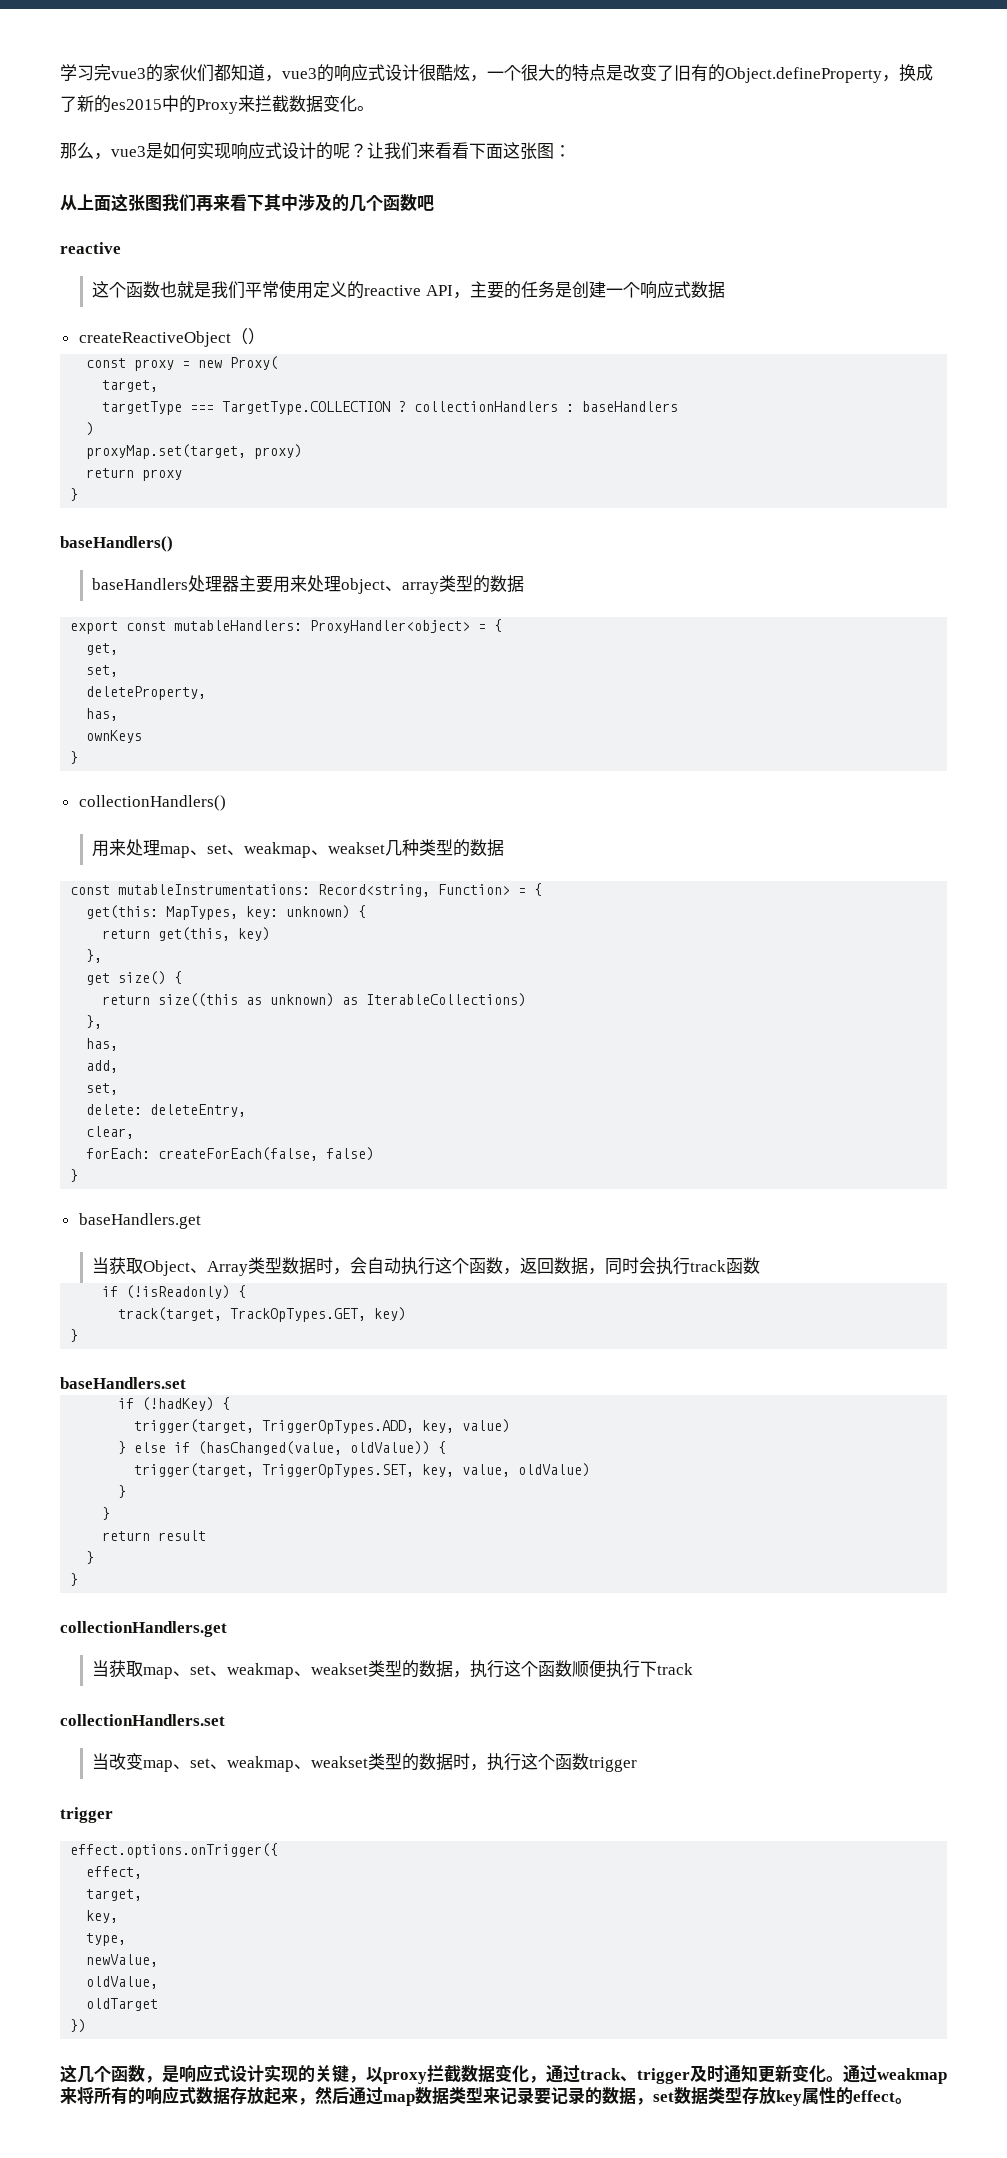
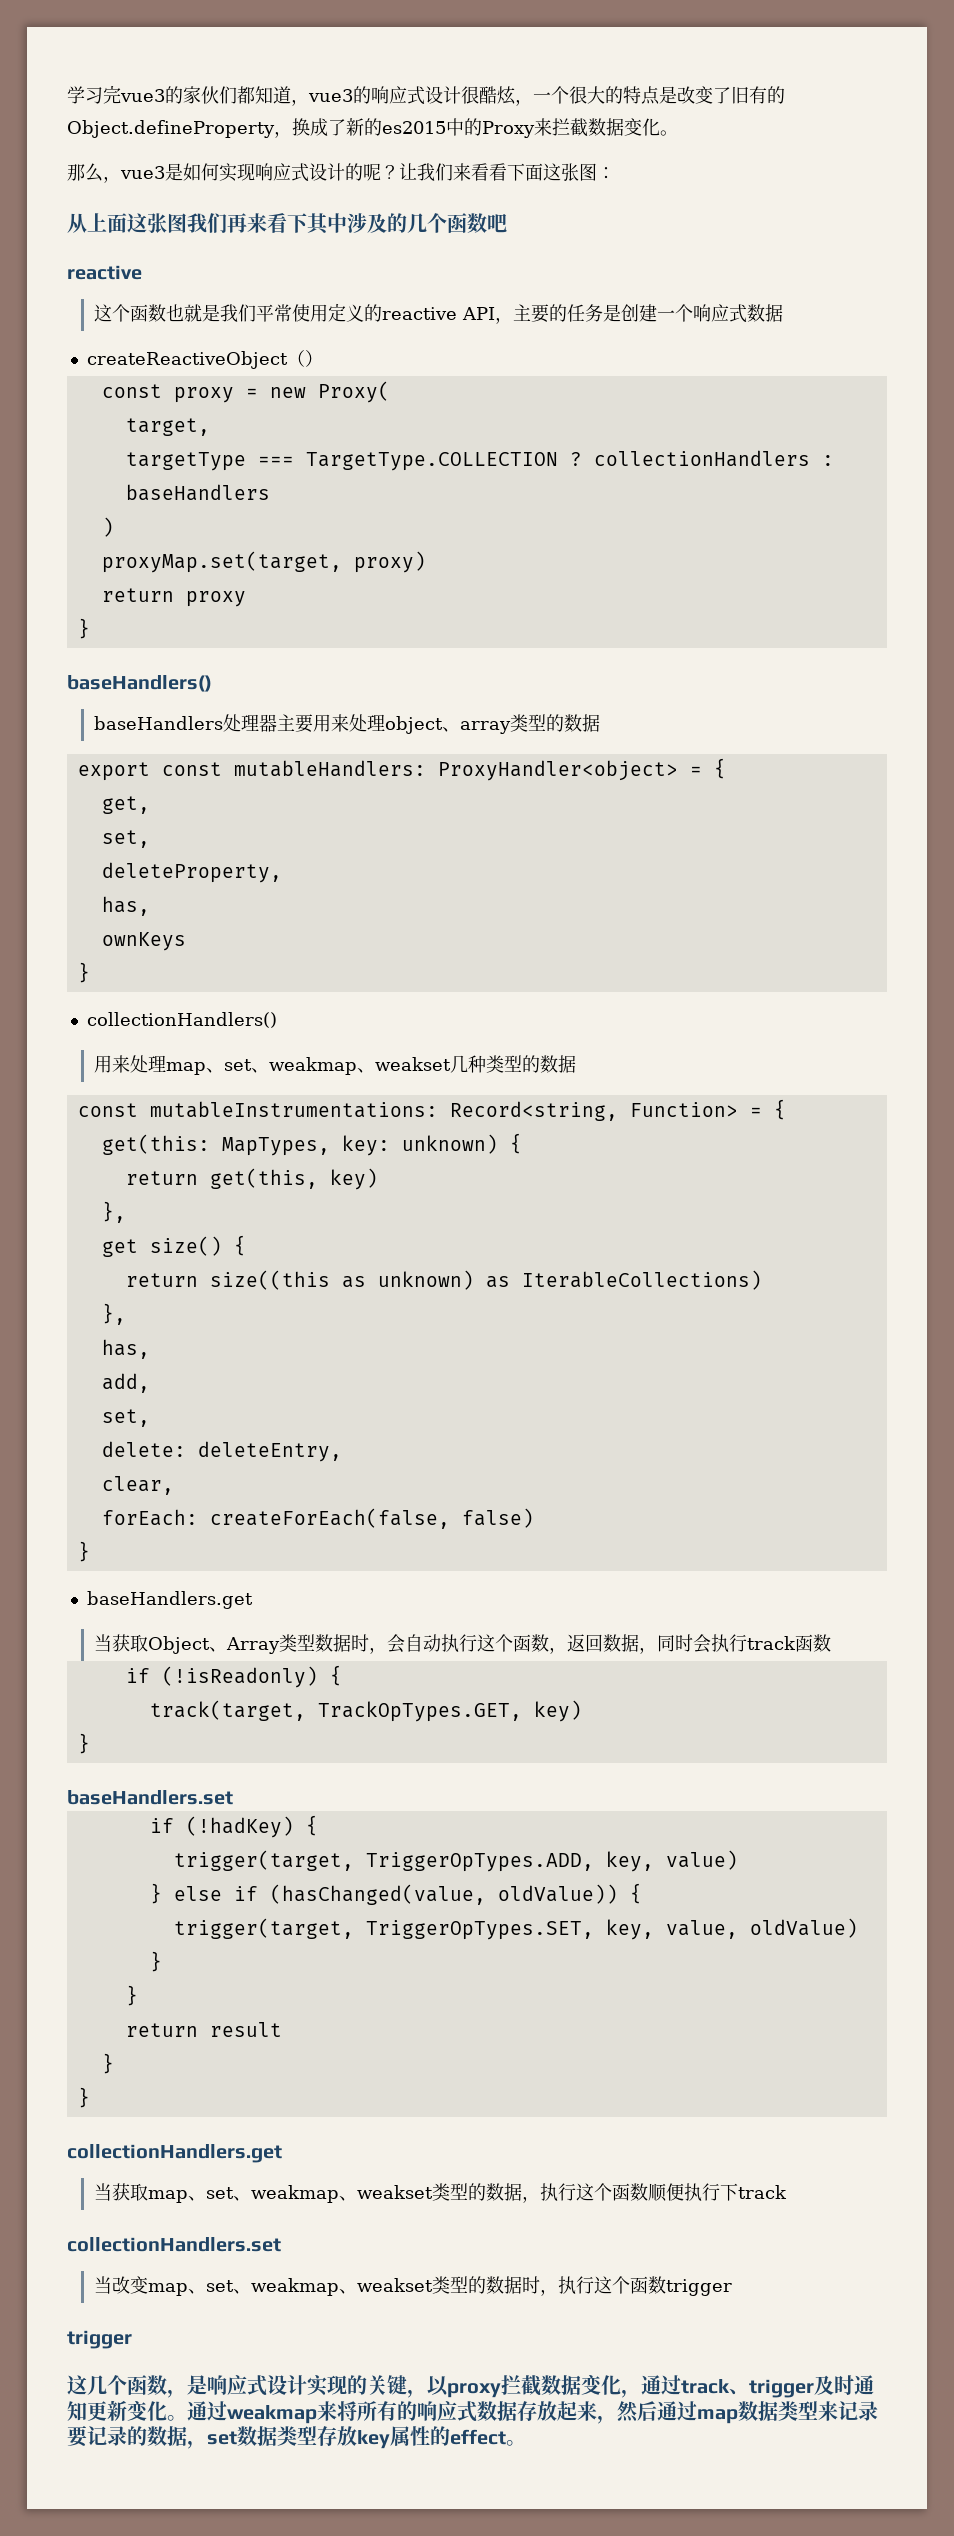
[70,1843,279,1858] [86,1866,143,1879] [86,1889,143,1901] [86,1910,119,1923] [86,1933,127,1946] [86,1954,159,1967] [86,1976,159,1989] [86,1998,159,2011] [70,2019,87,2033] // effect.options.onTrigger({ // effect, // target, // key, // type, // newValue, // oldValue, // oldTarget // }) -> (132, 2339) none

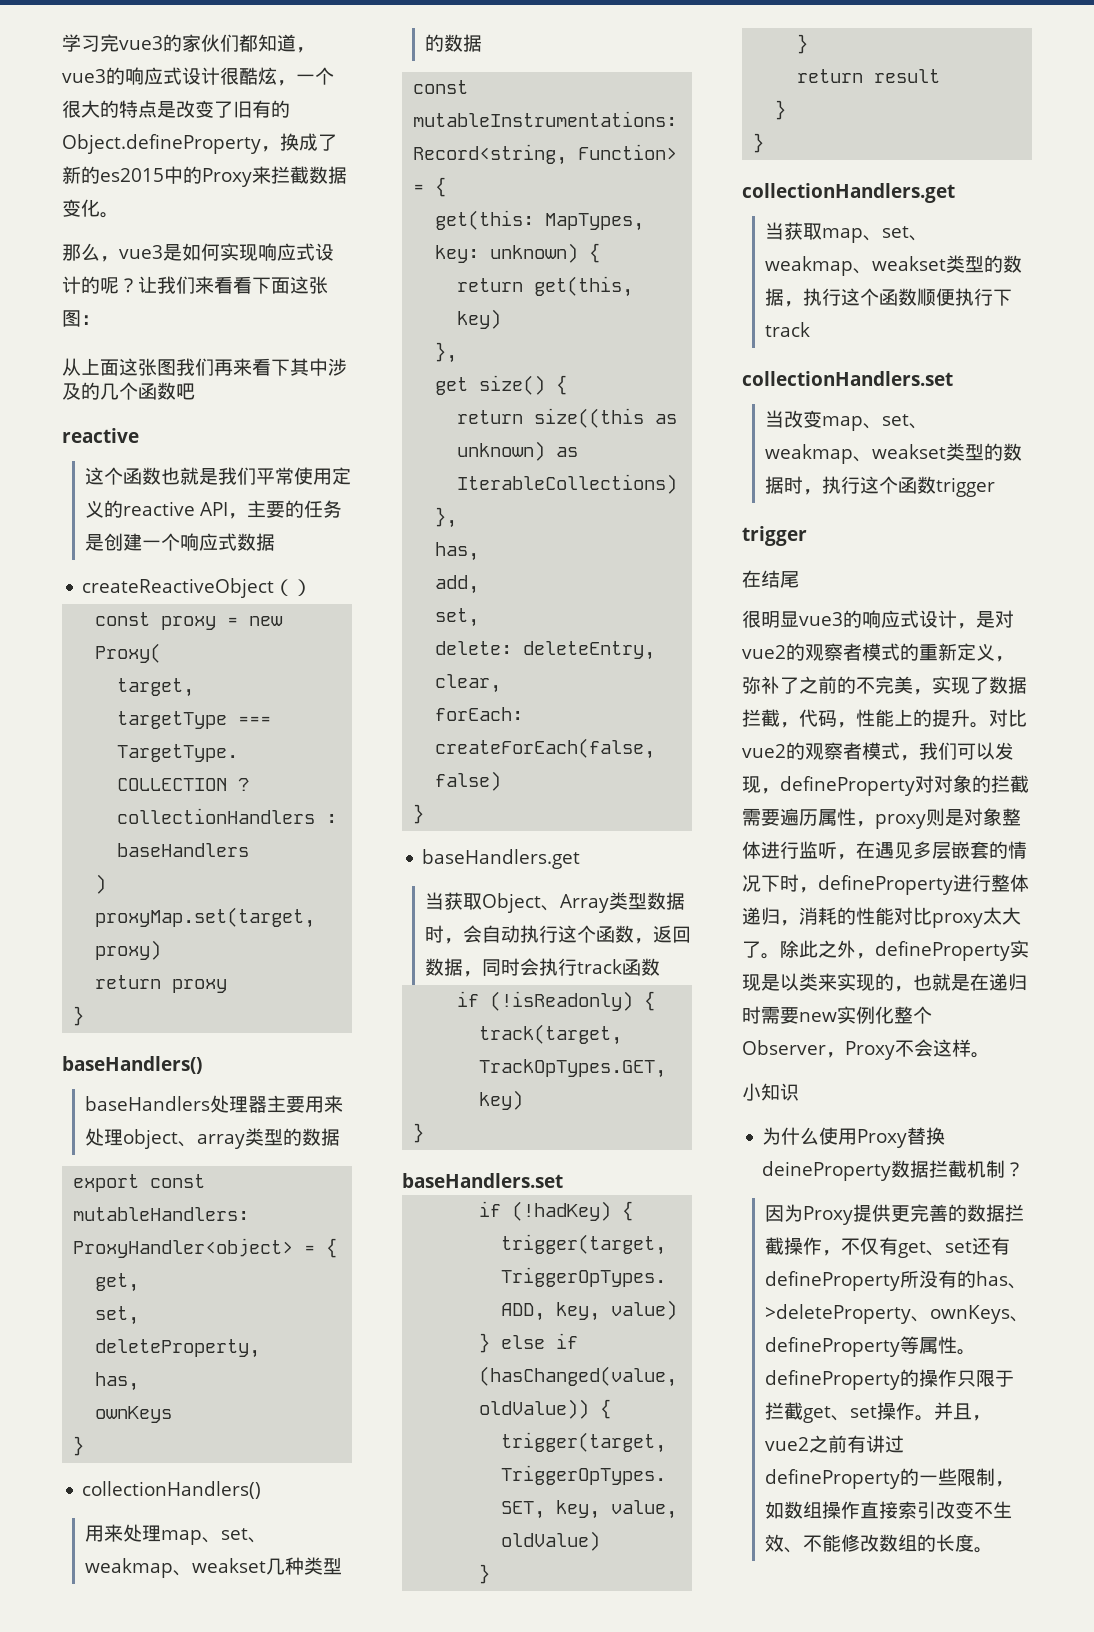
[67,2374,874,2398] [67,2400,878,2424] [67,2426,506,2449] 这几个函数，是响应式设计实现的关键，以proxy拦截数据变化，通过track、trigger及时通知更新变化。通过weakmap来将所有的响应式数据存放起来，然后通过map数据类型来记录要记录的数据，set数据类型存放key属性的effect -> [742,570,799,588] [742,610,1014,629] [742,643,1014,662] [742,676,1027,695] [742,709,1027,728] [742,742,1014,761] [742,775,1029,796] [742,808,1021,829] [742,841,1027,860] [742,874,1029,895] [742,907,1021,928] [742,940,1029,961] [742,973,1027,992] [742,1006,932,1024] [742,1039,990,1060] [742,1083,799,1101] [762,1127,946,1148] [762,1160,1025,1181] [764,1204,1024,1225] [764,1237,1010,1258] [764,1270,1027,1291] [764,1304,1029,1324] [764,1336,976,1357] [764,1369,1014,1390] [764,1402,991,1423] [764,1435,904,1453] [764,1468,1014,1489] [764,1501,1012,1519] [764,1534,974,1553] 在结尾 // 很明显vue3的响应式设计，是对vue2的观察者模式的重新定义，弥补了之前的不完美，实现了数据拦截，代码，性能上的提升。对比vue2的观察者模式，我们可以发现，defineProperty对对象的拦截需要遍历属性，proxy则是对象整体进行监听，在遇见多层嵌套的情况下时，defineProperty进行整体递归，消耗的性能对比proxy太大了。除此之外，defineProperty实现是以类来实现的，也就是在递归时需要new实例化整个Observer，Proxy不会这样。 // 小知识 // 为什么使用Proxy替换deineProperty数据拦截机制？ // 因为Proxy提供更完善的数据拦截操作，不仅有get、set还有defineProperty所没有的has、>deleteProperty、ownKeys、defineProperty等属性。defineProperty的操作只限于拦截get、set操作。并且，vue2之前有讲过defineProperty的一些限制，如数组操作直接索引改变不生效、不能修改数组的长度

